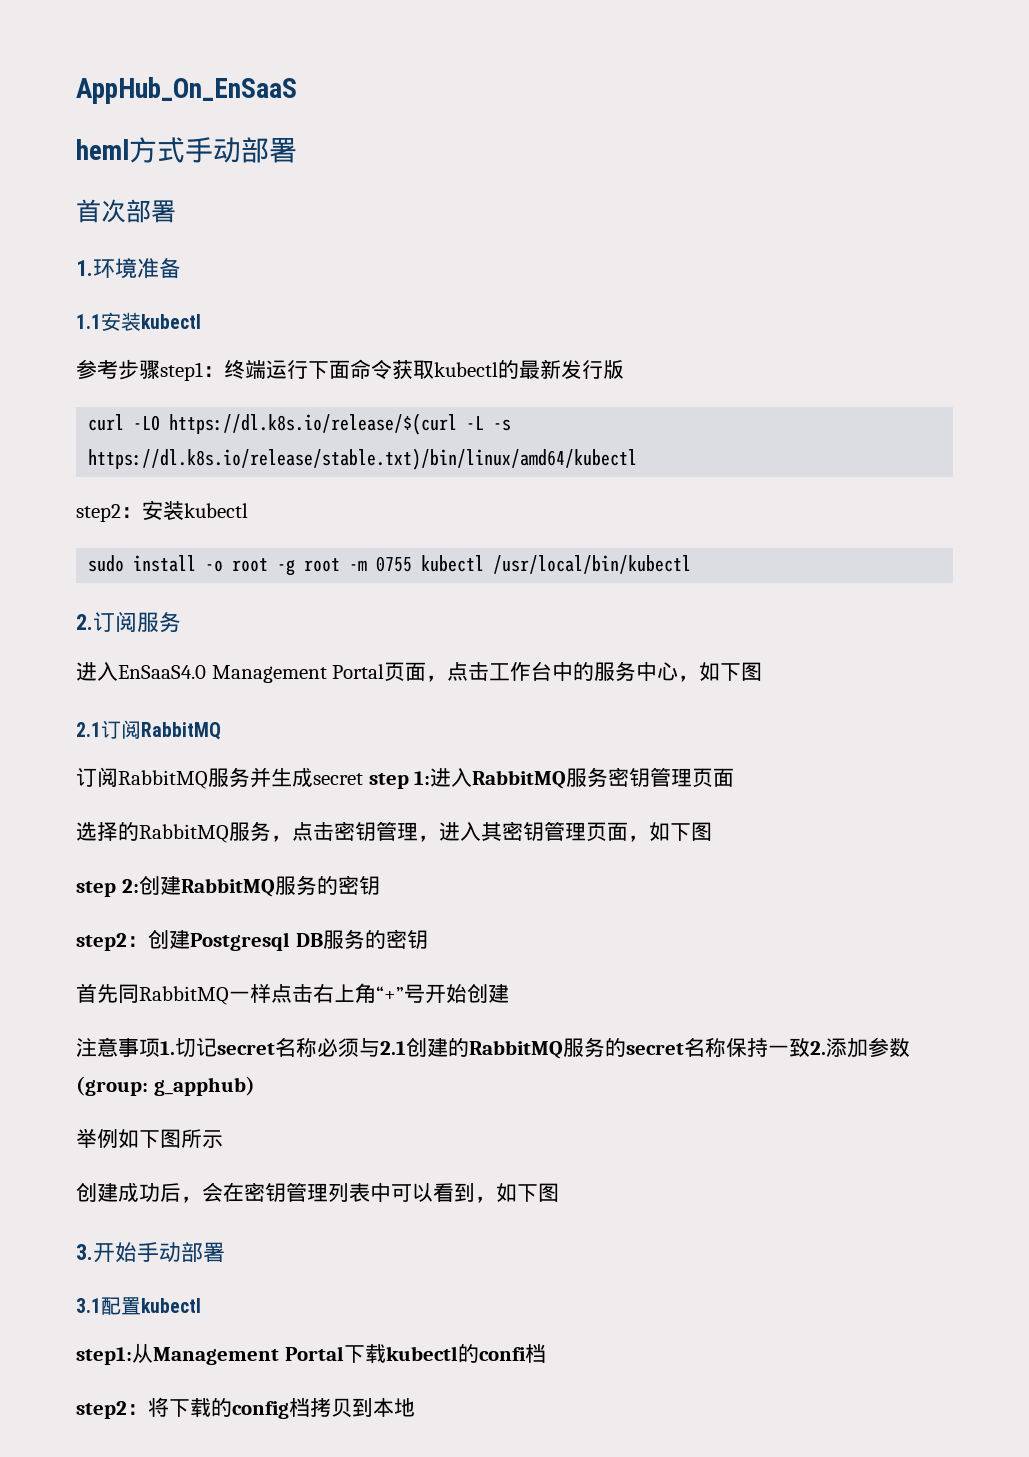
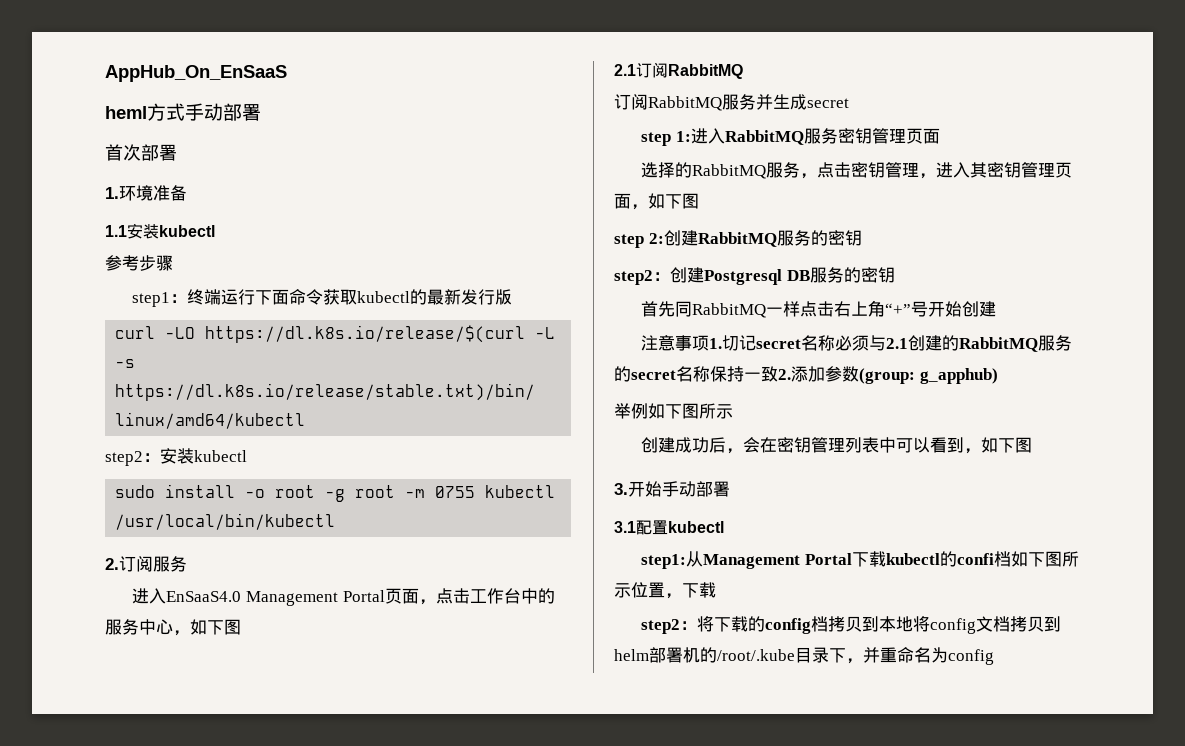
(160, 369) none -> (173, 263) //
(363, 779) none -> (849, 103) //
(546, 1353) none -> [1010,551,1079,567] [614,582,716,599] 如下图所示位置，下载
(415, 1407) none -> [913,616,1062,634] [614,647,994,665] 将config文档拷贝到helm部署机的/root/.kube目录下，并重命名为config

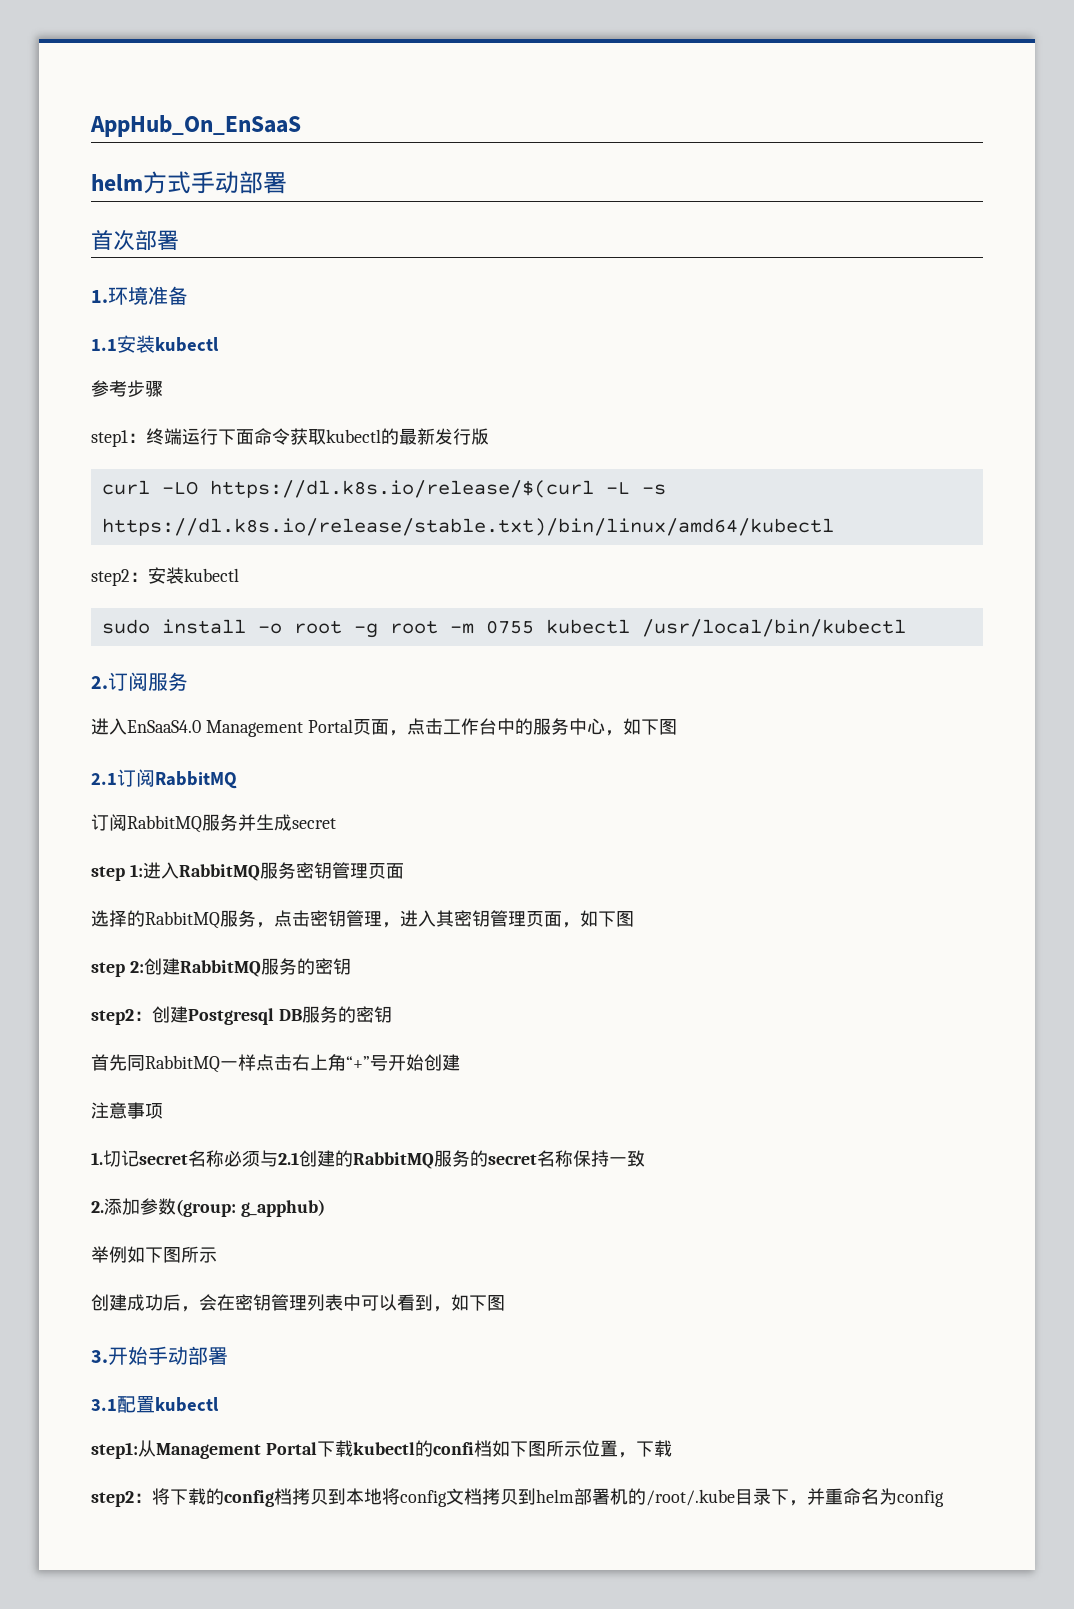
[105,106,147,119] heml -> [91,174,143,191] helm
(710, 343) none -> (163, 1111) //
(778, 374) none -> (645, 1158) //

